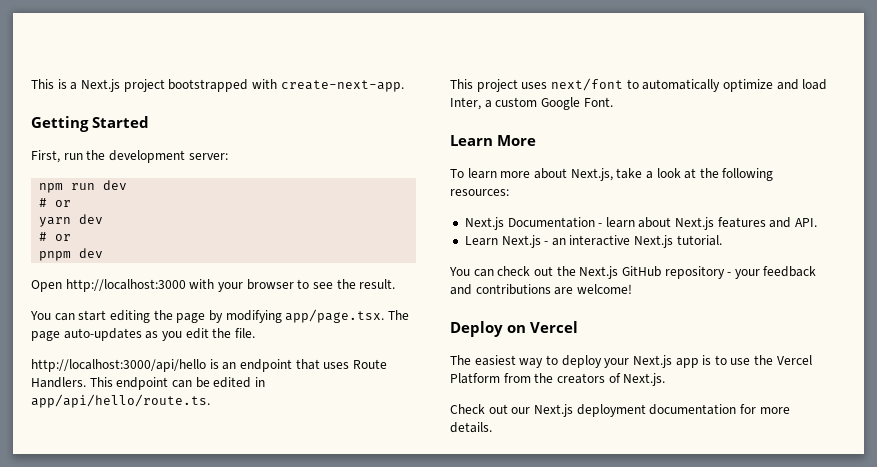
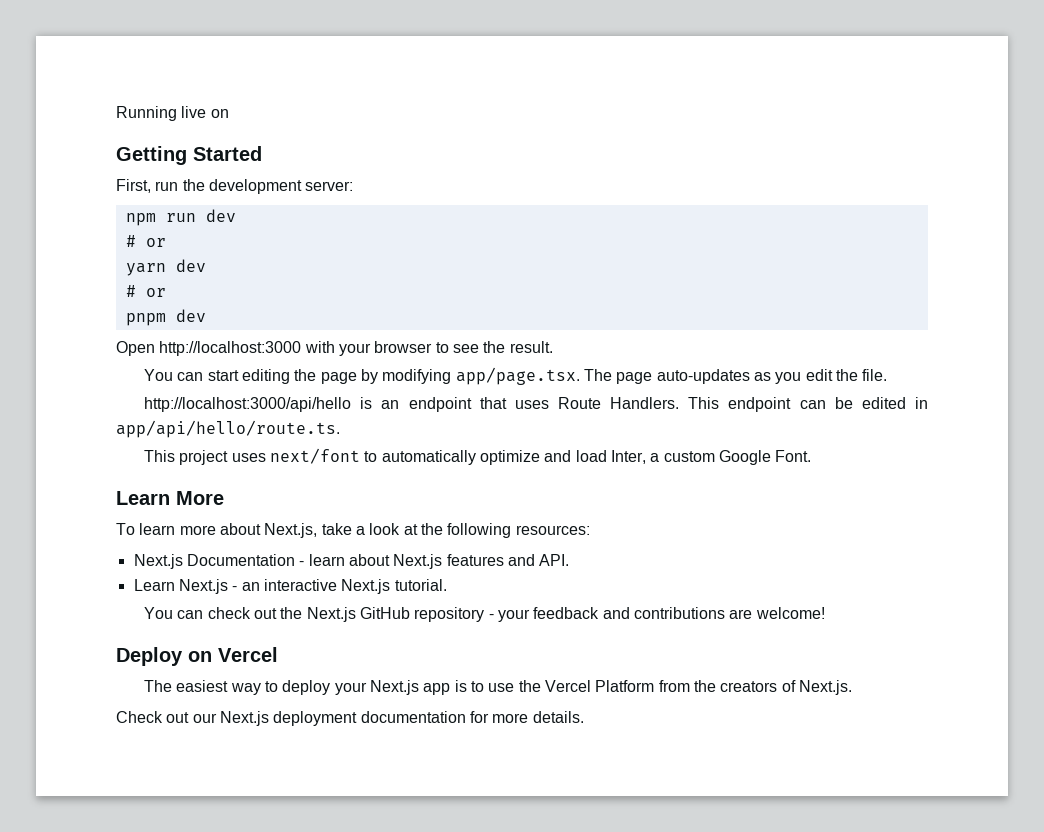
[31,79,404,92] This is a Next.js project bootstrapped with create-next-app. -> [116,106,229,121] Running live on

